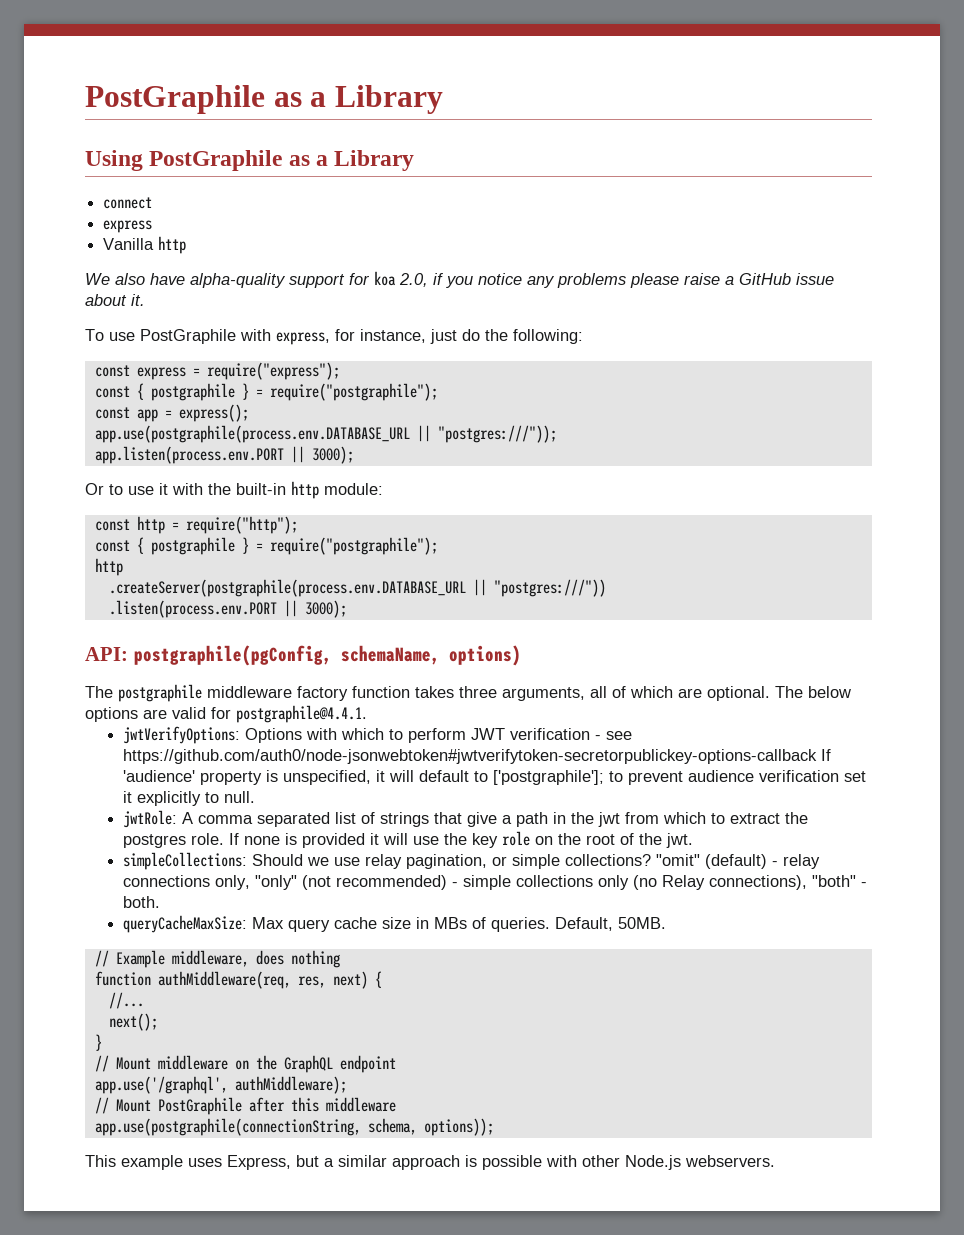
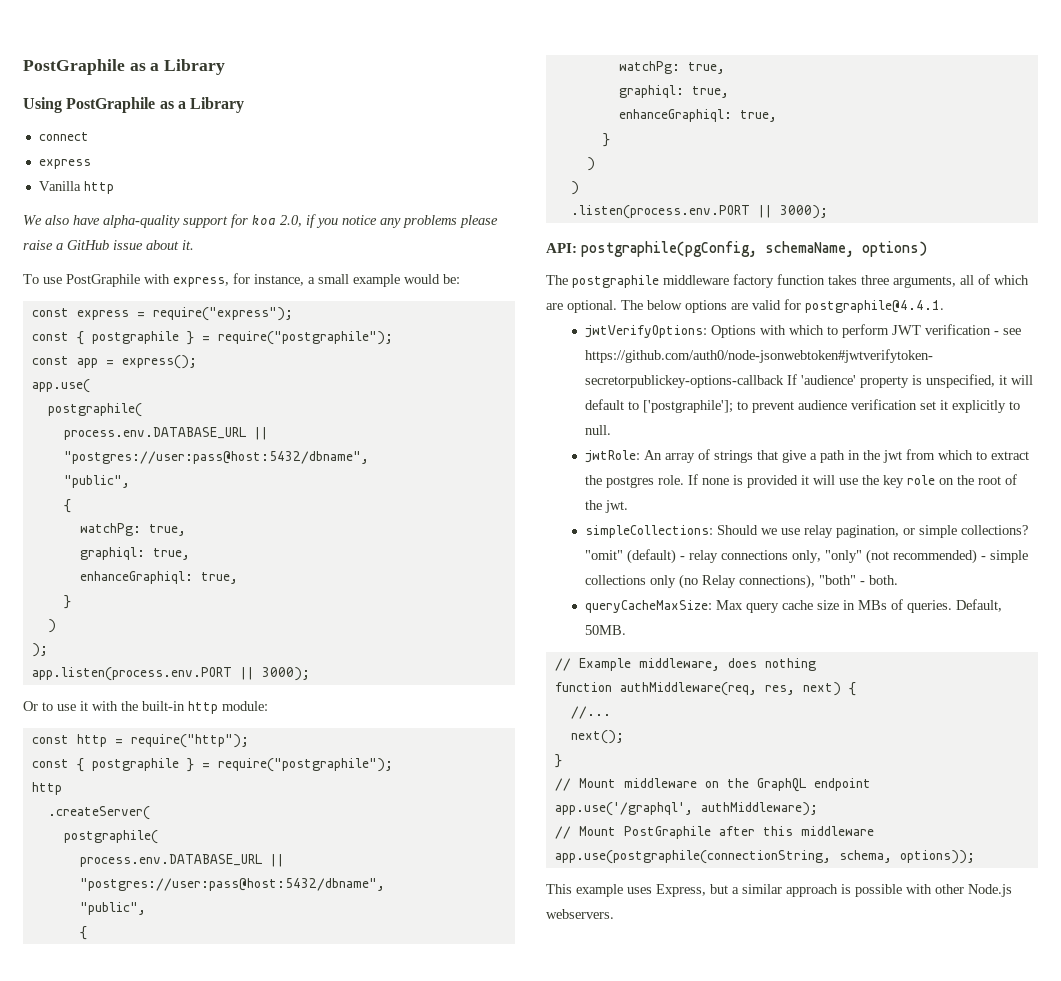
[430,329,583,344] just do the following: -> [308,274,460,287] a small example would be:
[94,425,557,443] app.use(postgraphile(process.env.DATABASE_URL || "postgres:///")); -> [31,379,90,393] [47,403,142,417] [63,427,268,440] [63,451,369,464] [63,475,130,488] [63,499,71,513] [79,523,186,536] [79,547,190,560] [79,571,238,584] [63,595,71,609] [47,619,56,633] [31,643,48,657] app.use( // postgraphile( // process.env.DATABASE_URL || "postgres://user:pass@host:5432/dbname", // "public", // { // watchPg: true, // graphiql: true, // enhanceGraphiql: true, // } // ) // );
[108,579,606,597] .createServer(postgraphile(process.env.DATABASE_URL || "postgres:///")) -> [47,806,150,820] [63,830,158,844] [79,854,284,867] [79,878,385,891] [79,902,146,915] [79,926,87,940] [618,61,725,74] [618,85,729,98] [618,109,777,122] [602,133,610,147] [586,157,595,171] [570,181,579,195] .createServer( // postgraphile( // process.env.DATABASE_URL || "postgres://user:pass@host:5432/dbname", // "public", // { // watchPg: true, // graphiql: true, // enhanceGraphiql: true, // } // ) // )
[181,812,356,827] A comma separated list -> [644,450,696,463] An array

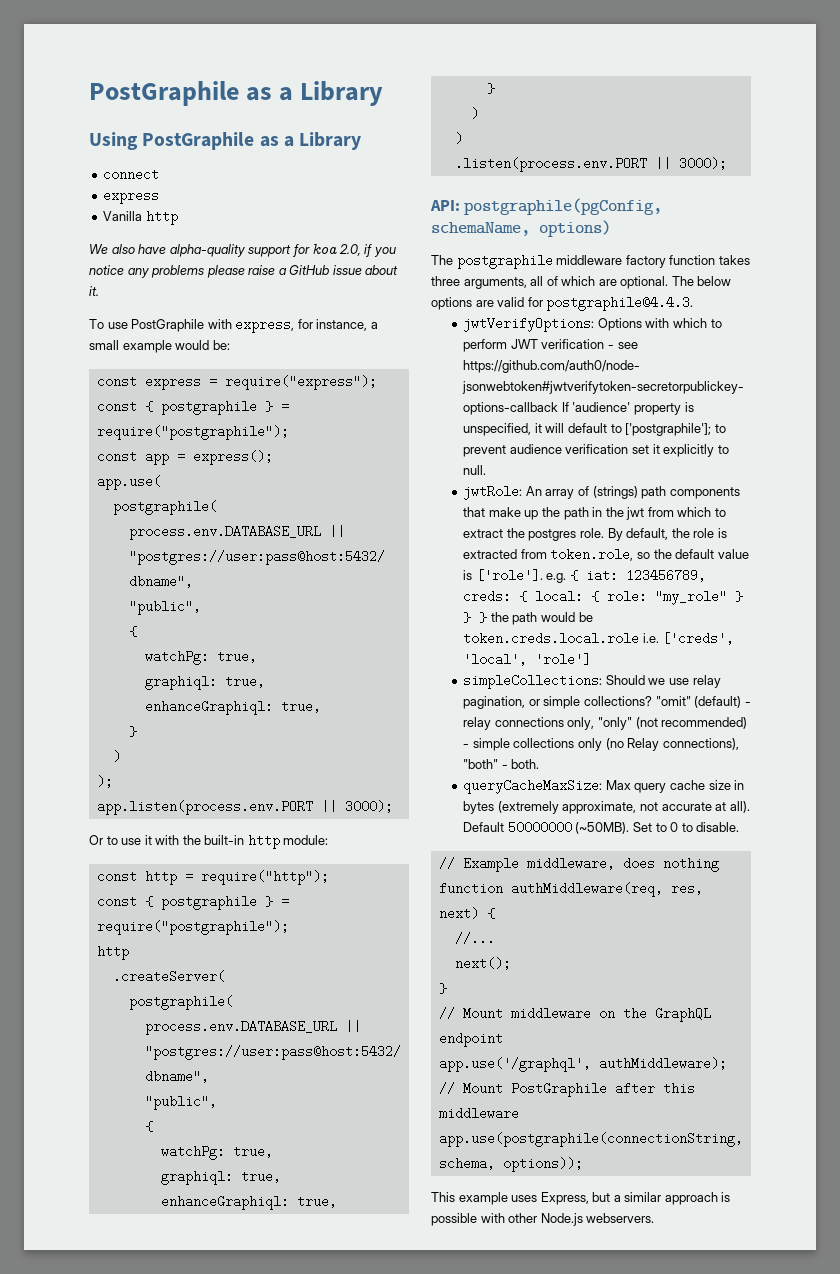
[805,300,944,313] postgraphile@4.4.1. -> [546,296,694,311] postgraphile@4.4.3.
[714,450,818,463] strings that give a -> [592,486,740,499] [463,507,560,520] (strings) path components that make up the
[688,474,1018,488] [585,500,629,513] If none is provided it will use the key role on the root of the jwt. -> [607,528,727,541] [463,548,749,561] [463,569,706,583] [463,590,744,605] [463,612,593,625] [463,632,735,645] [463,653,592,666] By default, the role is extracted from token.role, so the default value is ['role']. e.g. { iat: 123456789, creds: { local: { role: "my_role" } } } the path would be token.creds.local.role i.e. ['creds', 'local', 'role']
[858,599,1003,613] [585,625,627,635] MBs of queries. Default, 50MB. -> [463,801,750,814] [463,821,740,834] bytes (extremely approximate, not accurate at all). Default 50000000 (~50MB). Set to 0 to disable.

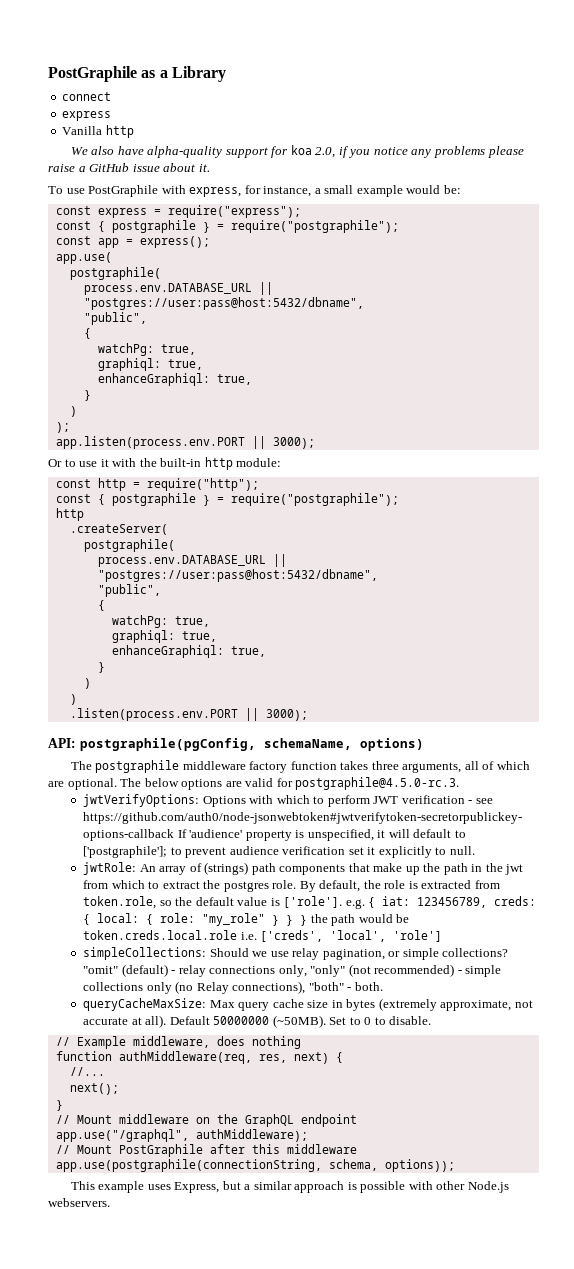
[89,81,384,106] [89,132,362,150] PostGraphile as a Library // Using PostGraphile as a Library -> [48,66,226,82] PostGraphile as a Library
[546,296,694,311] postgraphile@4.4.3. -> [295,777,460,790] postgraphile@4.5.0-rc.3.
[438,1057,591,1072] app.use('/graphql', -> [55,1129,189,1142] app.use("/graphql",

